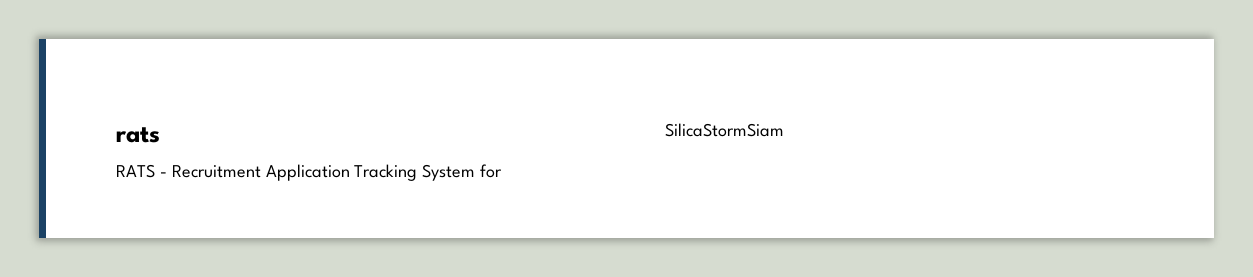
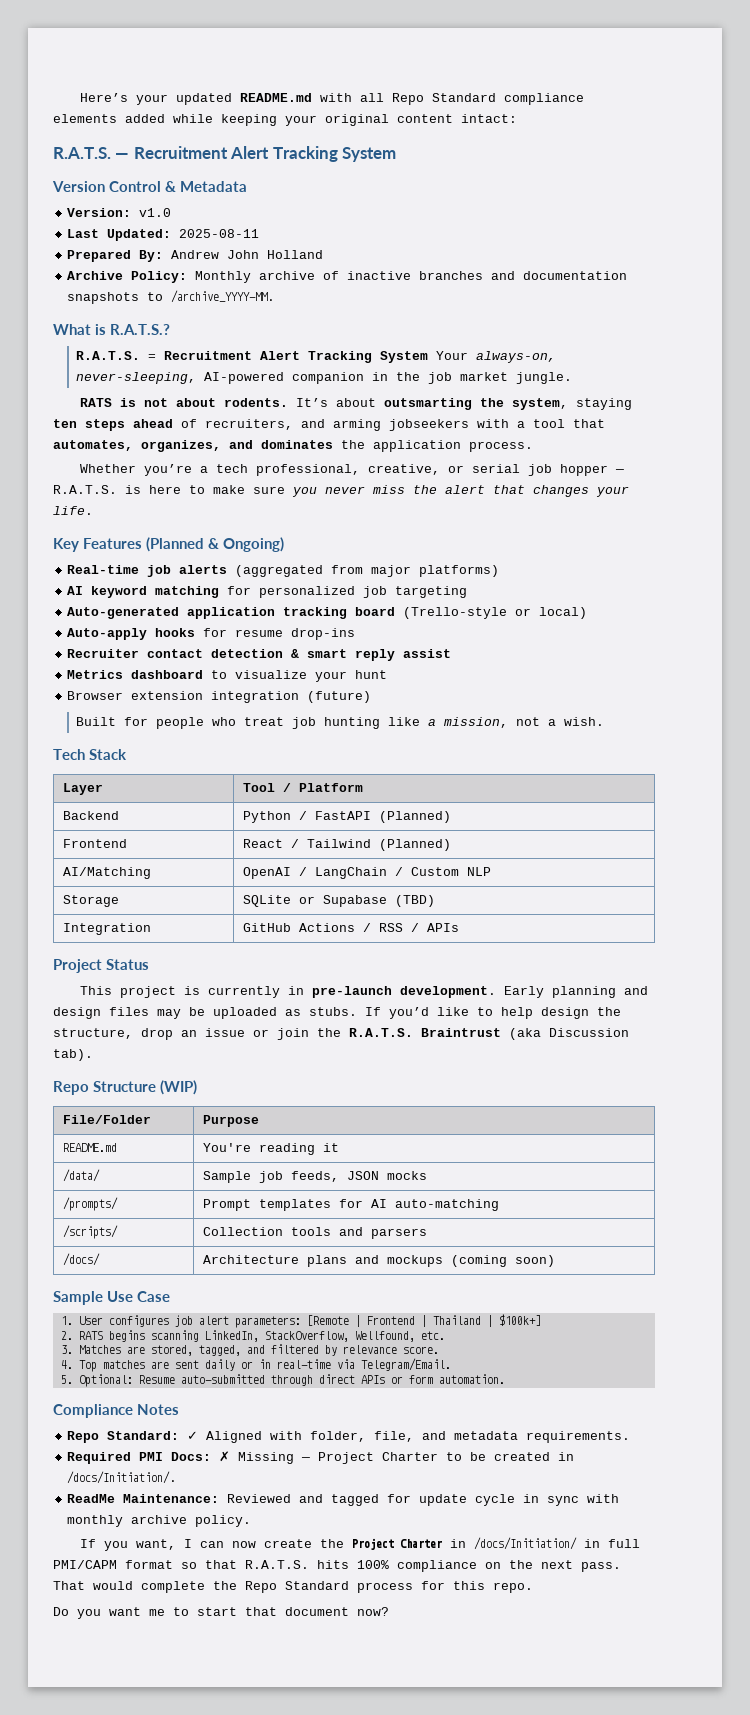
[116,127,160,143] [116,164,503,181] [665,123,784,137] rats // RATS - Recruitment Application Tracking System for SilicaStormSiam -> [80,93,585,105] [53,114,517,126] [53,146,397,162] [52,181,248,192] [67,208,172,217] [67,229,260,241] [67,250,324,262] [67,271,628,283] [67,290,276,304] [53,324,171,335] [75,351,556,363] [75,372,572,384] [80,398,633,410] [53,419,605,431] [53,440,533,452] [80,464,625,476] [53,485,629,497] [53,506,93,515] [53,537,285,552] [67,565,500,577] [67,586,468,598] [67,607,588,619] [67,628,356,640] [67,649,452,661] [67,670,388,682] [67,691,372,703] [75,717,604,729] [53,749,128,760] [62,783,103,795] [242,783,363,792] [62,811,119,820] [242,811,451,823] [62,839,127,848] [242,839,451,851] [62,867,151,879] [242,867,491,879] [62,895,119,907] [242,895,435,907] [62,923,151,935] [242,923,459,932] [53,959,150,973] [80,986,649,998] [53,1007,621,1019] [53,1028,629,1040] [53,1049,93,1061] [53,1080,198,1095] [62,1115,151,1124] [202,1115,259,1127] [62,1143,117,1152] [202,1143,339,1155] [62,1169,100,1182] [202,1171,427,1183] [62,1197,118,1211] [202,1199,499,1211] [62,1225,118,1239] [202,1227,427,1239] [62,1253,100,1266] [202,1255,555,1267] [53,1291,171,1305] [60,1314,541,1328] [60,1330,445,1342] [60,1344,439,1356] [60,1358,451,1372] [60,1374,505,1387] [53,1404,180,1418] [67,1431,631,1443] [67,1451,575,1464] [67,1471,178,1484] [67,1494,620,1506] [67,1515,252,1527] [80,1537,641,1551] [53,1560,621,1572] [53,1581,533,1593] [53,1607,389,1619] Here’s your updated README.md with all Repo Standard compliance elements added while keeping your original content intact: // R.A.T.S. — Recruitment Alert Tracking System // Version Control & Metadata // Version: v1.0 // Last Updated: 2025-08-11 // Prepared By: Andrew John Holland // Archive Policy: Monthly archive of inactive branches and documentation snapshots to /archive_YYYY-MM. // What is R.A.T.S.? // R.A.T.S. = Recruitment Alert Tracking System Your always-on, never-sleeping, AI-powered companion in the job market jungle. // RATS is not about rodents. It’s about outsmarting the system, staying ten steps ahead of recruiters, and arming jobseekers with a tool that automates, organizes, and dominates the application process. // Whether you’re a tech professional, creative, or serial job hopper — R.A.T.S. is here to make sure you never miss the alert that changes your life. // Key Features (Planned & Ongoing) // Real-time job alerts (aggregated from major platforms) // AI keyword matching for personalized job targeting // Auto-generated application tracking board (Trello-style or local) // Auto-apply hooks for resume drop-ins // Recruiter contact detection & smart reply assist // Metrics dashboard to visualize your hunt // Browser extension integration (future) // Built for people who treat job hunting like a mission, not a wish. // Tech Stack // Layer | Tool / Platform // Backend | Python / FastAPI (Planned) // Frontend | React / Tailwind (Planned) // AI/Matching | OpenAI / LangChain / Custom NLP // Storage | SQLite or Supabase (TBD) // Integration | GitHub Actions / RSS / APIs // Project Status // This project is currently in pre-launch development. Early planning and design files may be uploaded as stubs. If you’d like to help design the structure, drop an issue or join the R.A.T.S. Braintrust (aka Discussion tab). // Repo Structure (WIP) // File/Folder | Purpose // README.md | You're reading it // /data/ | Sample job feeds, JSON mocks // /prompts/ | Prompt templates for AI auto-matching // /scripts/ | Collection tools and parsers // /docs/ | Architecture plans and mockups (coming soon) // Sample Use Case // 1. User configures job alert parameters: [Remote | Frontend | Thailand | $100k+] // 2. RATS begins scanning LinkedIn, StackOverflow, Wellfound, etc. // 3. Matches are stored, tagged, and filtered by relevance score. // 4. Top matches are sent daily or in real-time via Telegram/Email. // 5. Optional: Resume auto-submitted through direct APIs or form automation. // Compliance Notes // Repo Standard: ✓ Aligned with folder, file, and metadata requirements. // Required PMI Docs: ✗ Missing — Project Charter to be created in /docs/Initiation/. // ReadMe Maintenance: Reviewed and tagged for update cycle in sync with monthly archive policy. // If you want, I can now create the Project Charter in /docs/Initiation/ in full PMI/CAPM format so that R.A.T.S. hits 100% compliance on the next pass. That would complete the Repo Standard process for this repo. // Do you want me to start that document now?

